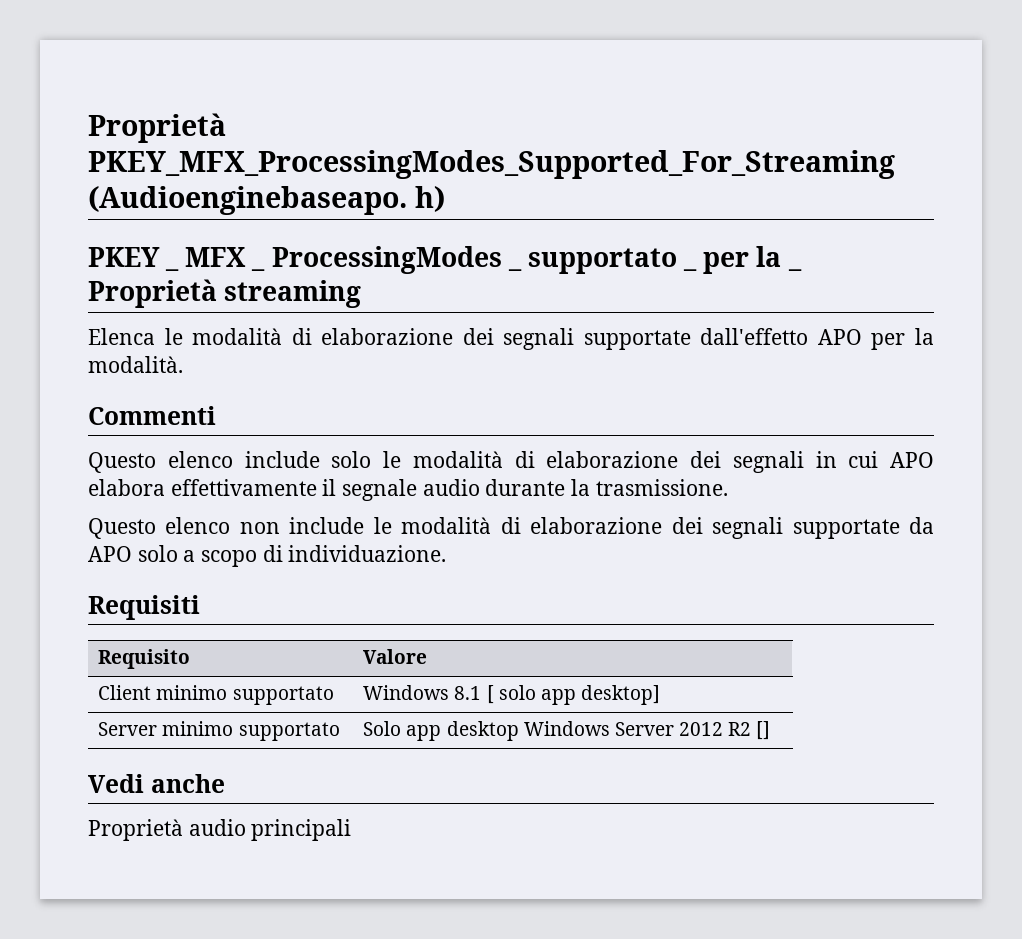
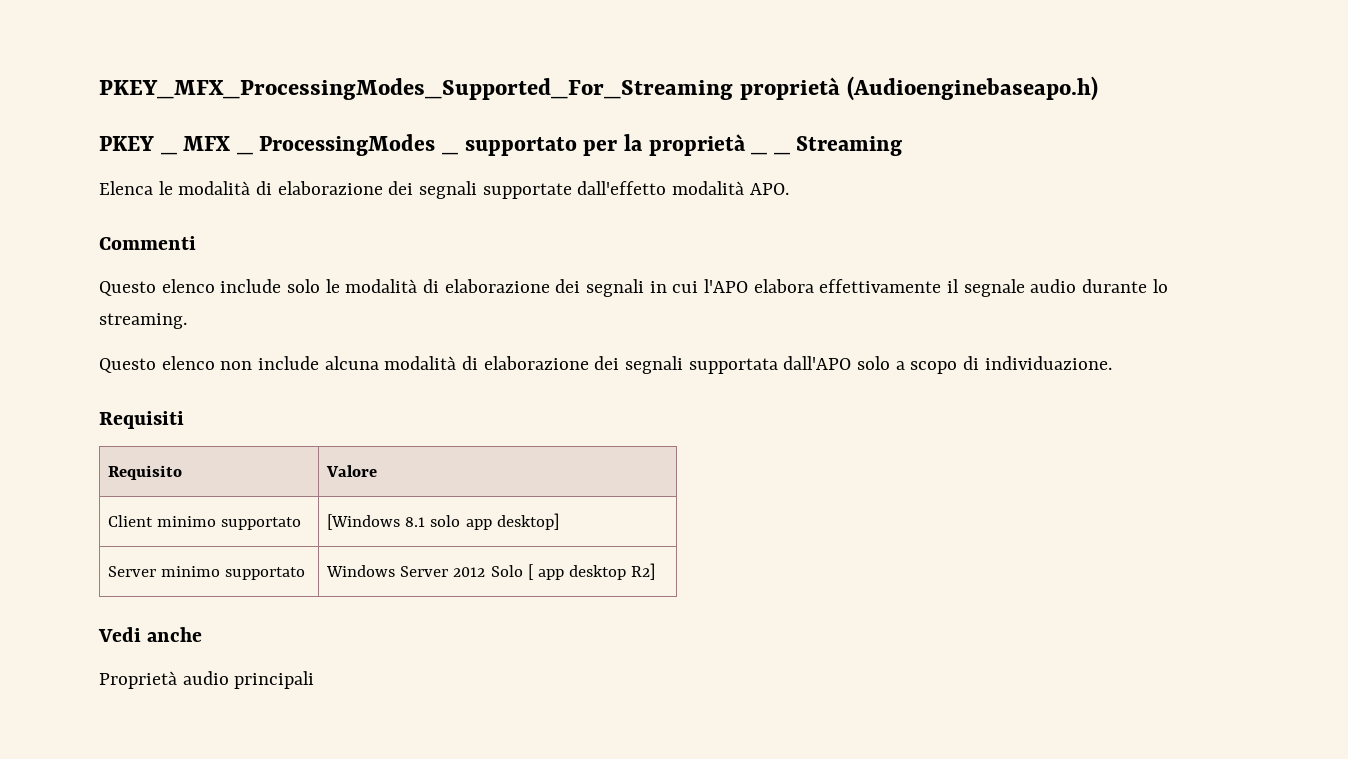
[88,113,226,143] [88,150,895,179] [88,186,445,215] Proprietà PKEY_MFX_ProcessingModes_Supported_For_Streaming (Audioenginebaseapo. h) -> [99,76,1098,101] PKEY_MFX_ProcessingModes_Supported_For_Streaming proprietà (Audioenginebaseapo.h)
[683,246,782,274] [787,267,802,271] [88,279,362,308] _ per la _ Proprietà streaming -> [583,134,903,156] per la proprietà _ _ Streaming
[817,328,934,350] [88,356,183,373] APO per la modalità. -> [672,181,789,195] modalità APO.
[890,452,934,468] APO -> [704,279,749,293] l'APO
[571,479,728,496] la trasmissione. -> [1152,279,1168,293] [99,313,187,329] lo streaming.
[373,517,934,539] [88,546,132,562] le modalità di elaborazione dei segnali supportate da APO -> [324,356,852,374] alcuna modalità di elaborazione dei segnali supportata dall'APO
[363,685,494,704] Windows 8.1 [ -> [327,514,426,530] [Windows 8.1
[363,721,771,741] Solo app desktop Windows Server 2012 R2 [] -> [326,563,656,580] Windows Server 2012 Solo [ app desktop R2]

